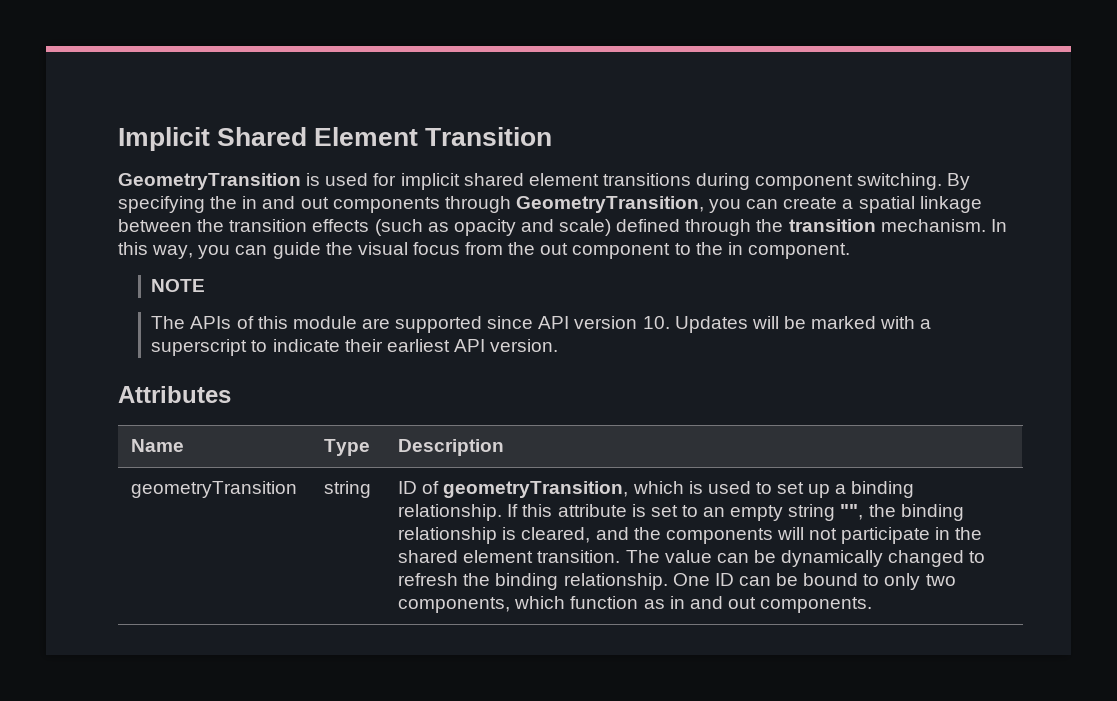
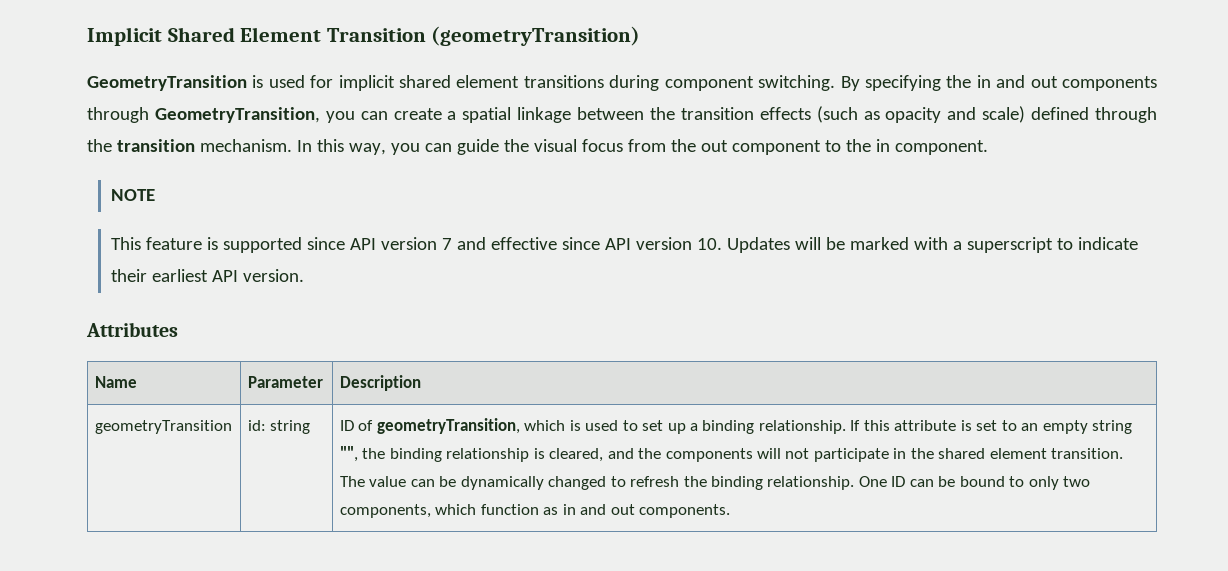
(553, 136) none -> [431,26,641,46] (geometryTransition)
[151,316,483,333] The APIs of this module are supported -> [111,237,558,253] This feature is supported since API version 7 and effective
[324,439,371,456] Type -> [247,376,323,388] Parameter
(298, 489) none -> [247,420,266,431] id:

